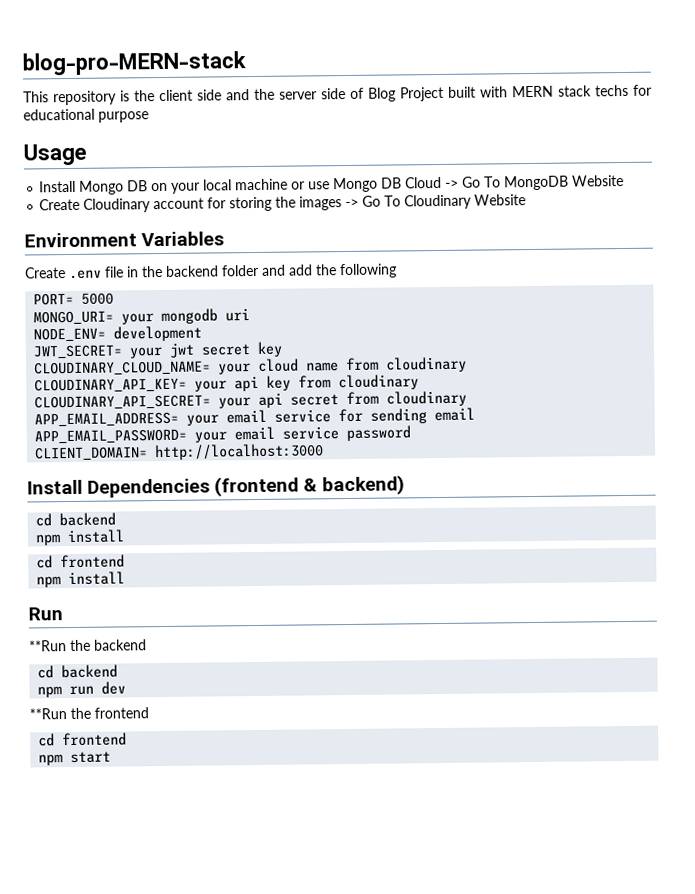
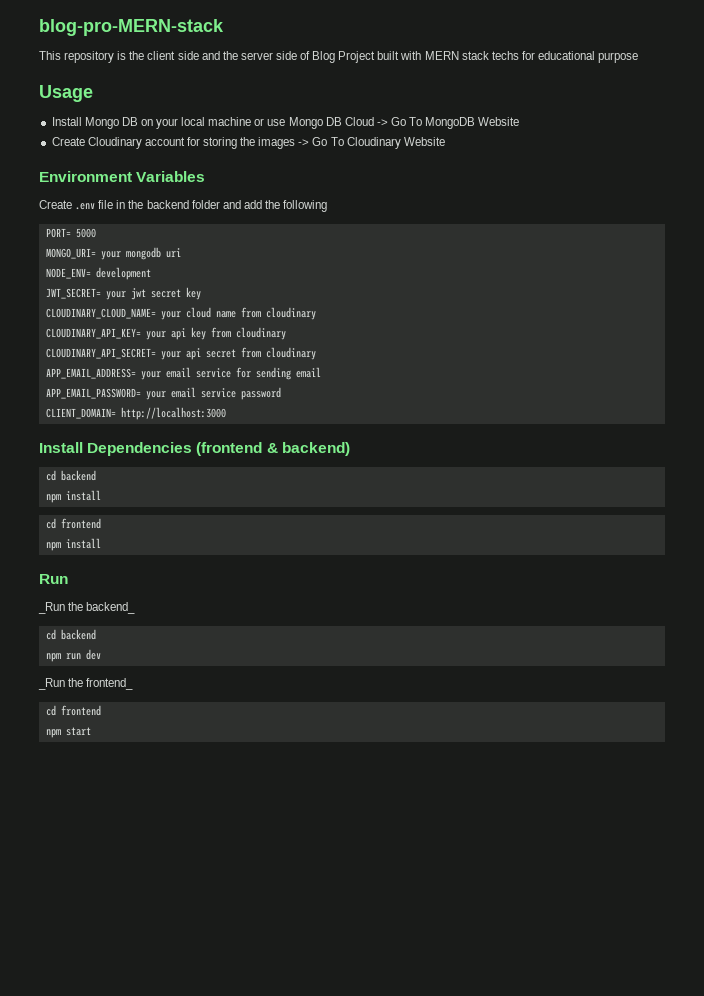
[29,639,147,652] **Run the backend -> [38,602,136,614] _Run the backend_
[29,707,149,720] **Run the frontend -> [38,678,134,690] _Run the frontend_

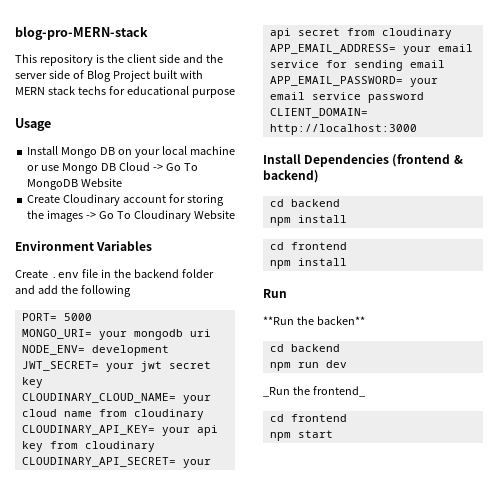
[38,602,136,614] _Run the backend_ -> [263,316,365,325] **Run the backen**

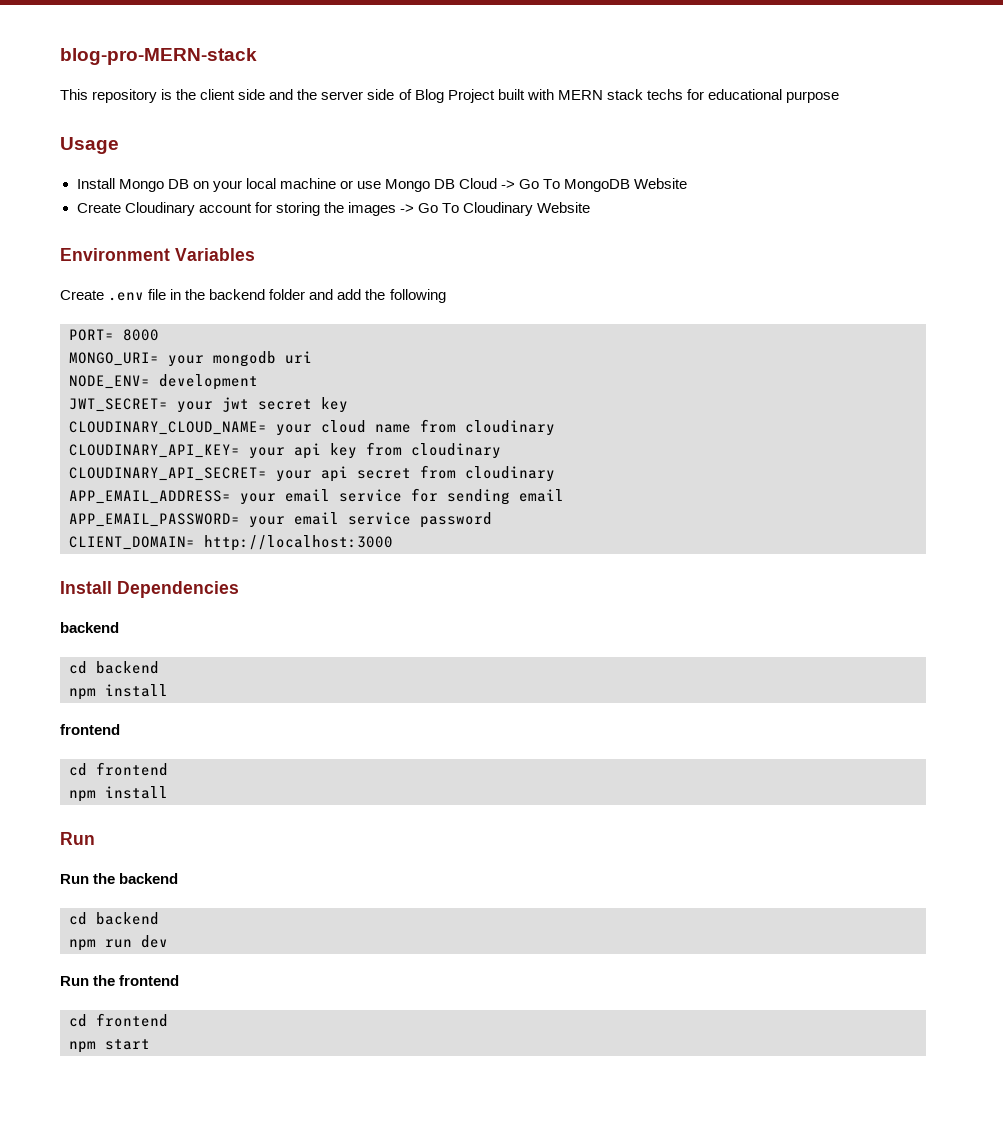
[63,313,92,321] 5000 -> [123,329,159,341] 8000
[392,154,463,167] [263,170,319,183] (frontend & backend) -> [60,622,119,633] // backend
(347, 219) none -> [60,724,120,735] // frontend
[263,316,365,325] **Run the backen** -> [60,873,179,884] Run the backend
[263,386,365,397] _Run the frontend_ -> [60,975,180,986] Run the frontend

